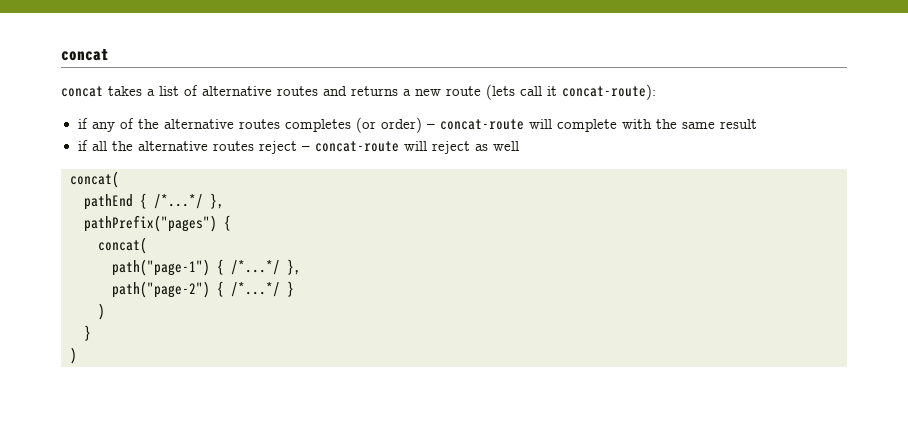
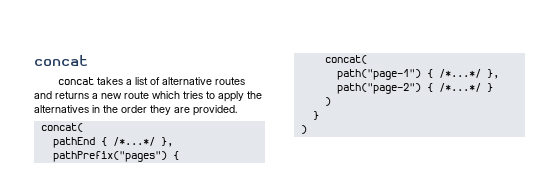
[486,84,656,100] [77,117,757,133] [77,140,519,154] (lets call it concat-route): // if any of the alternative routes completes (or order) – concat-route will complete with the same result // if all the alternative routes reject – concat-route will reject as well -> [152,91,262,102] [34,105,237,116] which tries to apply the alternatives in the order they are provided.

